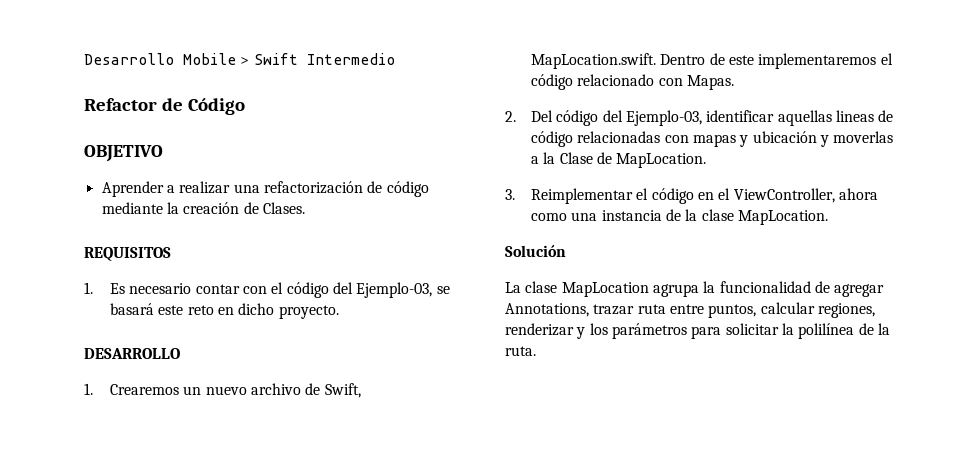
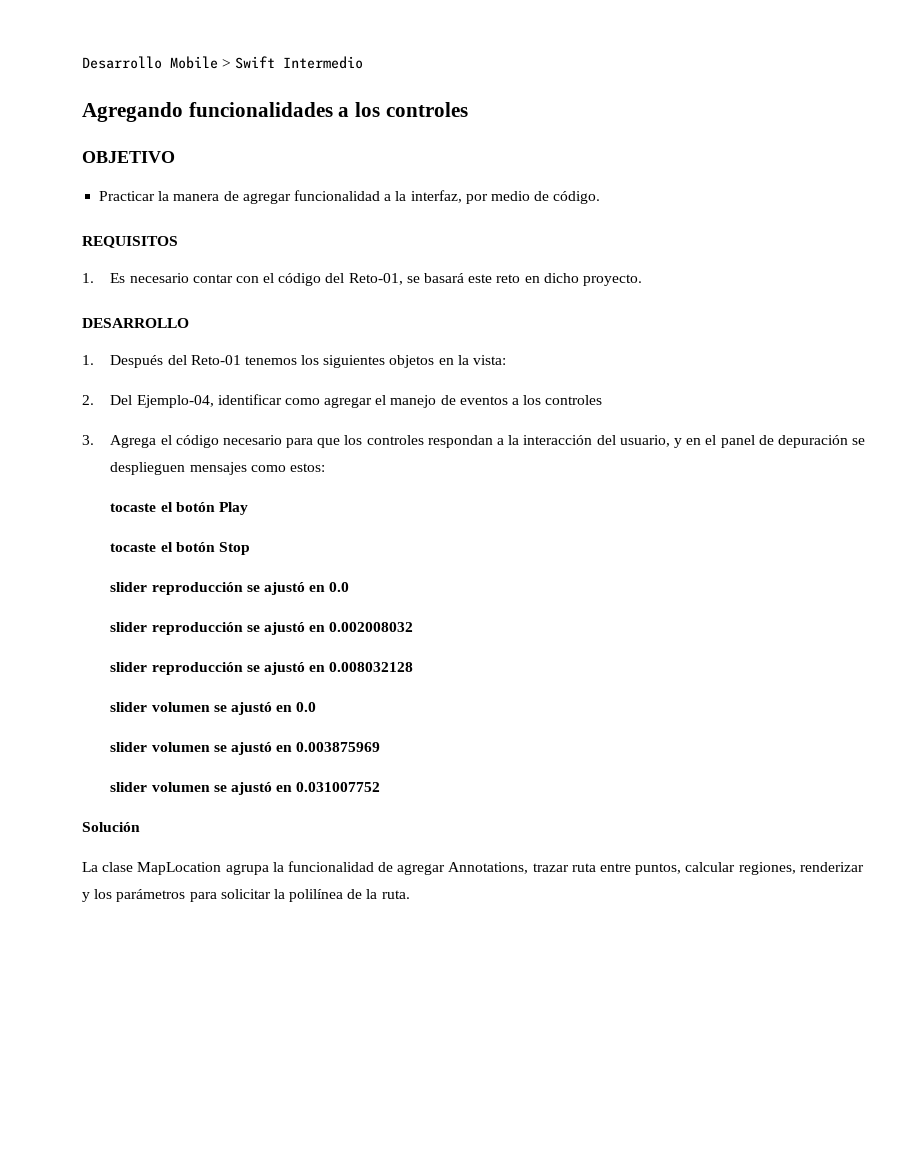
[84,98,245,115] [84,145,163,162] [101,181,429,197] [101,202,305,214] Refactor de Código // OBJETIVO // Aprender a realizar una refactorización de código mediante la creación de Clases. -> [82,102,468,122] [82,151,175,163] [99,190,601,204] Agregando funcionalidades a los controles // OBJETIVO // Practicar la manera de agregar funcionalidad a la interfaz, por medio de código.
[356,282,433,298] Ejemplo-03, -> [348,273,403,285] Reto-01,
[109,383,361,398] [530,53,893,69] [530,74,734,90] [505,110,894,126] [530,131,894,147] [530,152,707,168] [505,188,878,204] [530,209,828,225] Crearemos un nuevo archivo de Swift, MapLocation.swift. Dentro de este implementaremos el código relacionado con Mapas. // 2. Del código del Ejemplo-03, identificar aquellas lineas de código relacionadas con mapas y ubicación y moverlas a la Clase de MapLocation. // 3. Reimplementar el código en el ViewController, ahora como una instancia de la clase MapLocation. -> [110,355,507,368] [82,394,603,408] [82,435,866,448] [110,462,325,475] [110,502,248,515] [110,542,250,555] [110,582,350,595] [110,622,414,635] [110,662,414,675] [110,702,317,715] [110,742,381,755] [110,782,381,795] Después del Reto-01 tenemos los siguientes objetos en la vista: // 2. Del Ejemplo-04, identificar como agregar el manejo de eventos a los controles // 3. Agrega el código necesario para que los controles respondan a la interacción del usuario, y en el panel de depuración se desplieguen mensajes como estos: // tocaste el botón Play // tocaste el botón Stop // slider reproducción se ajustó en 0.0 // slider reproducción se ajustó en 0.002008032 // slider reproducción se ajustó en 0.008032128 // slider volumen se ajustó en 0.0 // slider volumen se ajustó en 0.003875969 // slider volumen se ajustó en 0.031007752

